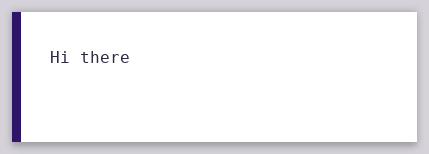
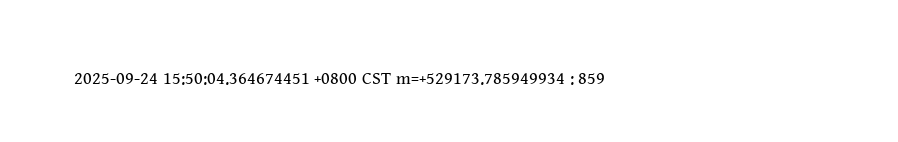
[50,51,130,63] Hi there -> [74,73,606,85] 2025-09-24 15:50:04.364674451 +0800 CST m=+529173.785949934 : 859

